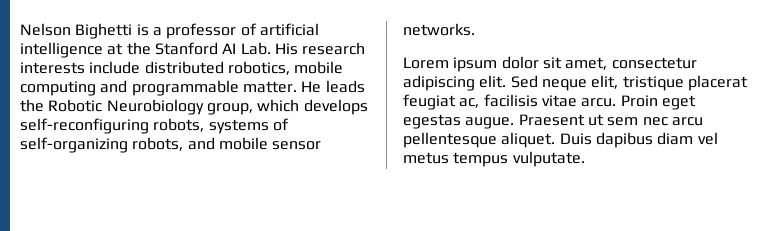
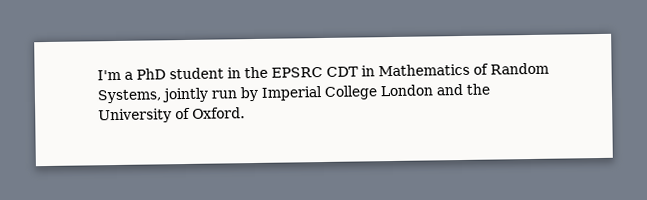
[20,23,319,39] [20,42,366,58] [20,61,344,75] [20,80,365,96] [20,99,368,115] [20,118,289,134] [20,137,322,153] [403,23,475,36] [403,56,697,72] [403,75,748,91] [403,94,696,110] [403,114,703,129] [403,132,718,148] [403,151,585,167] Nelson Bighetti is a professor of artificial intelligence at the Stanford AI Lab. His research interests include distributed robotics, mobile computing and programmable matter. He leads the Robotic Neurobiology group, which develops self-reconfiguring robots, systems of self-organizing robots, and mobile sensor networks. // Lorem ipsum dolor sit amet, consectetur adipiscing elit. Sed neque elit, tristique placerat feugiat ac, facilisis vitae arcu. Proin eget egestas augue. Praesent ut sem nec arcu pellentesque aliquet. Duis dapibus diam vel metus tempus vulputate. -> [97,62,549,81] [97,83,490,104] [98,107,245,124] I'm a PhD student in the EPSRC CDT in Mathematics of Random Systems, jointly run by Imperial College London and the University of Oxford.

